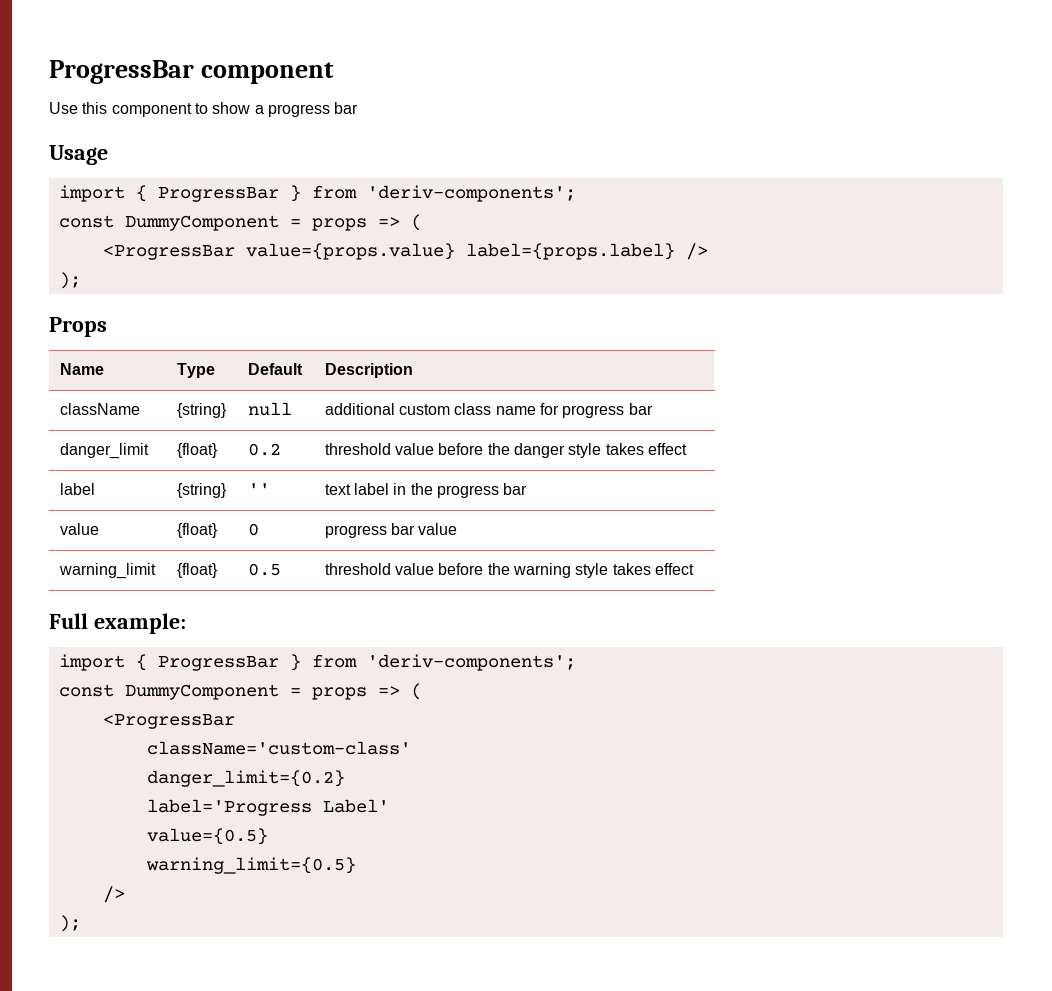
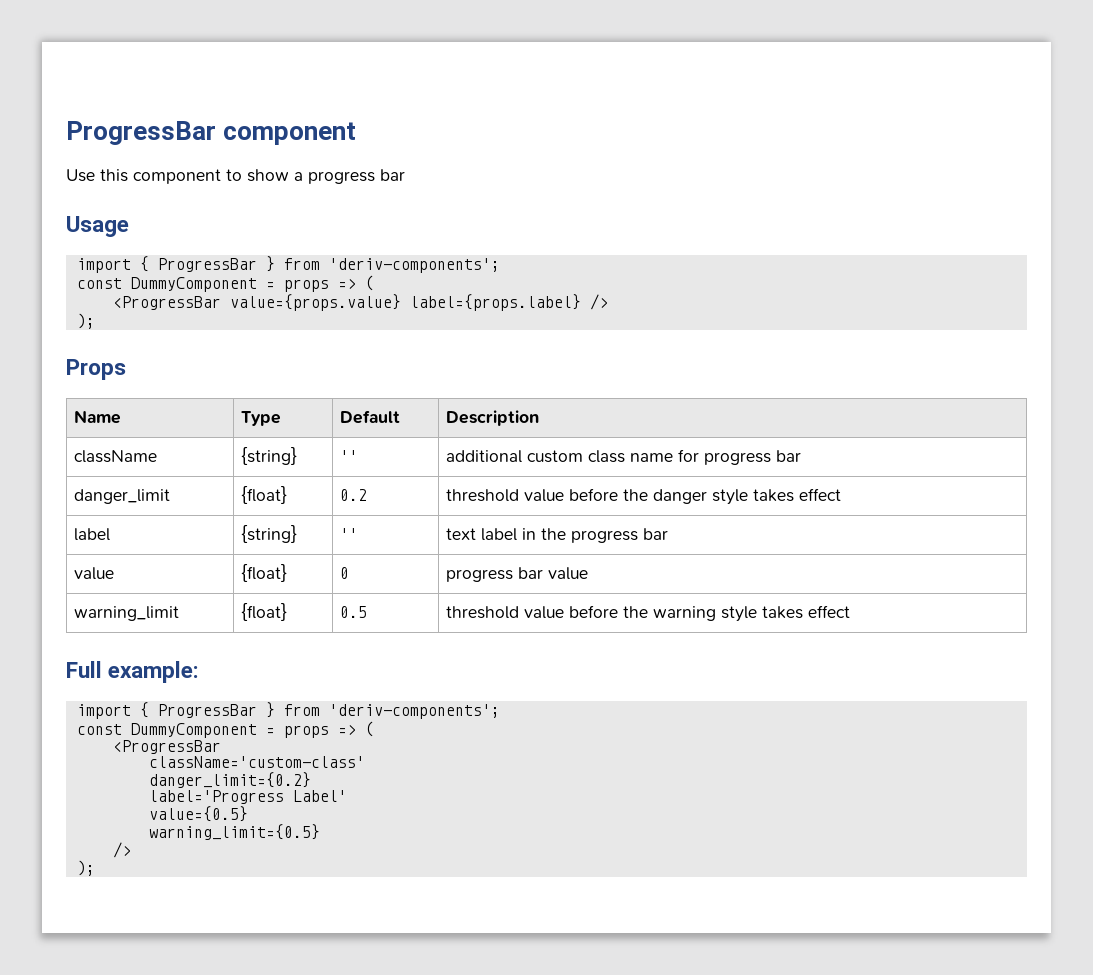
[247,402,292,416] null -> [339,450,358,462] ''

